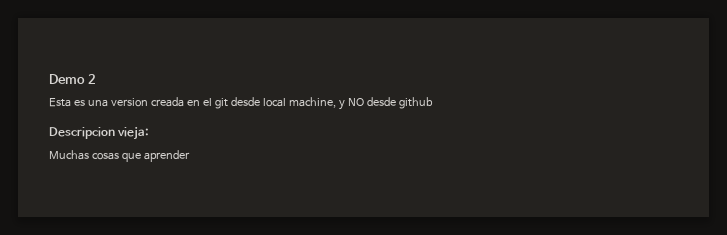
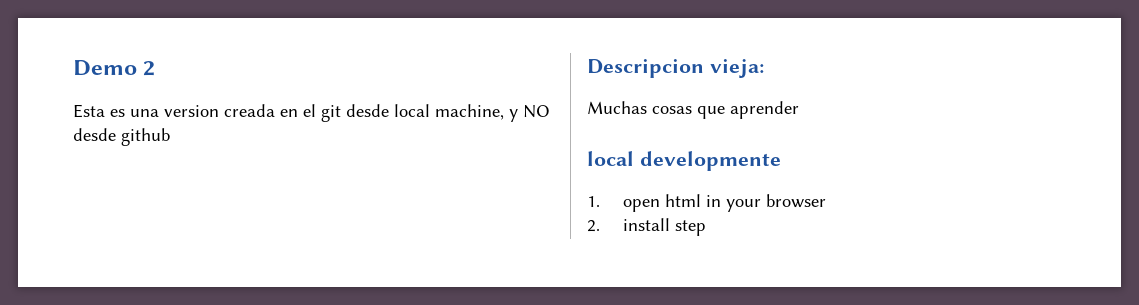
(190, 156) none -> [587,151,781,171] [587,194,827,212] [587,218,707,236] // local developmente // 1. open html in your browser // 2. install step

